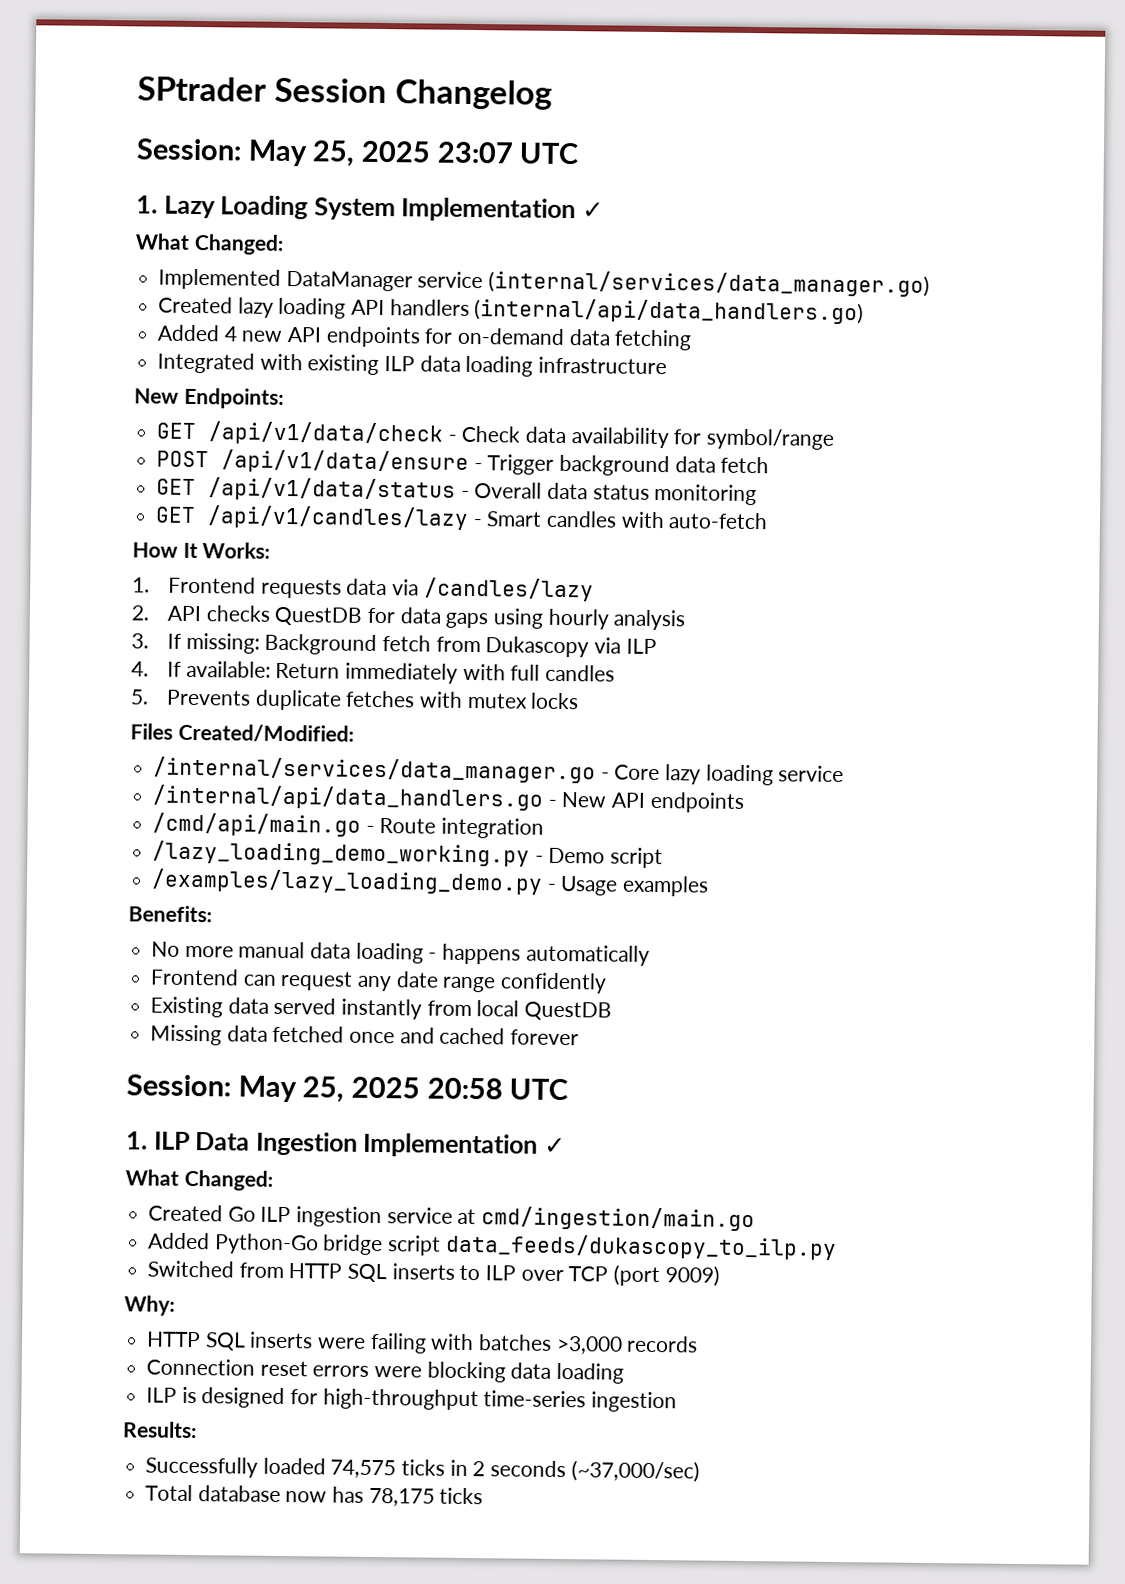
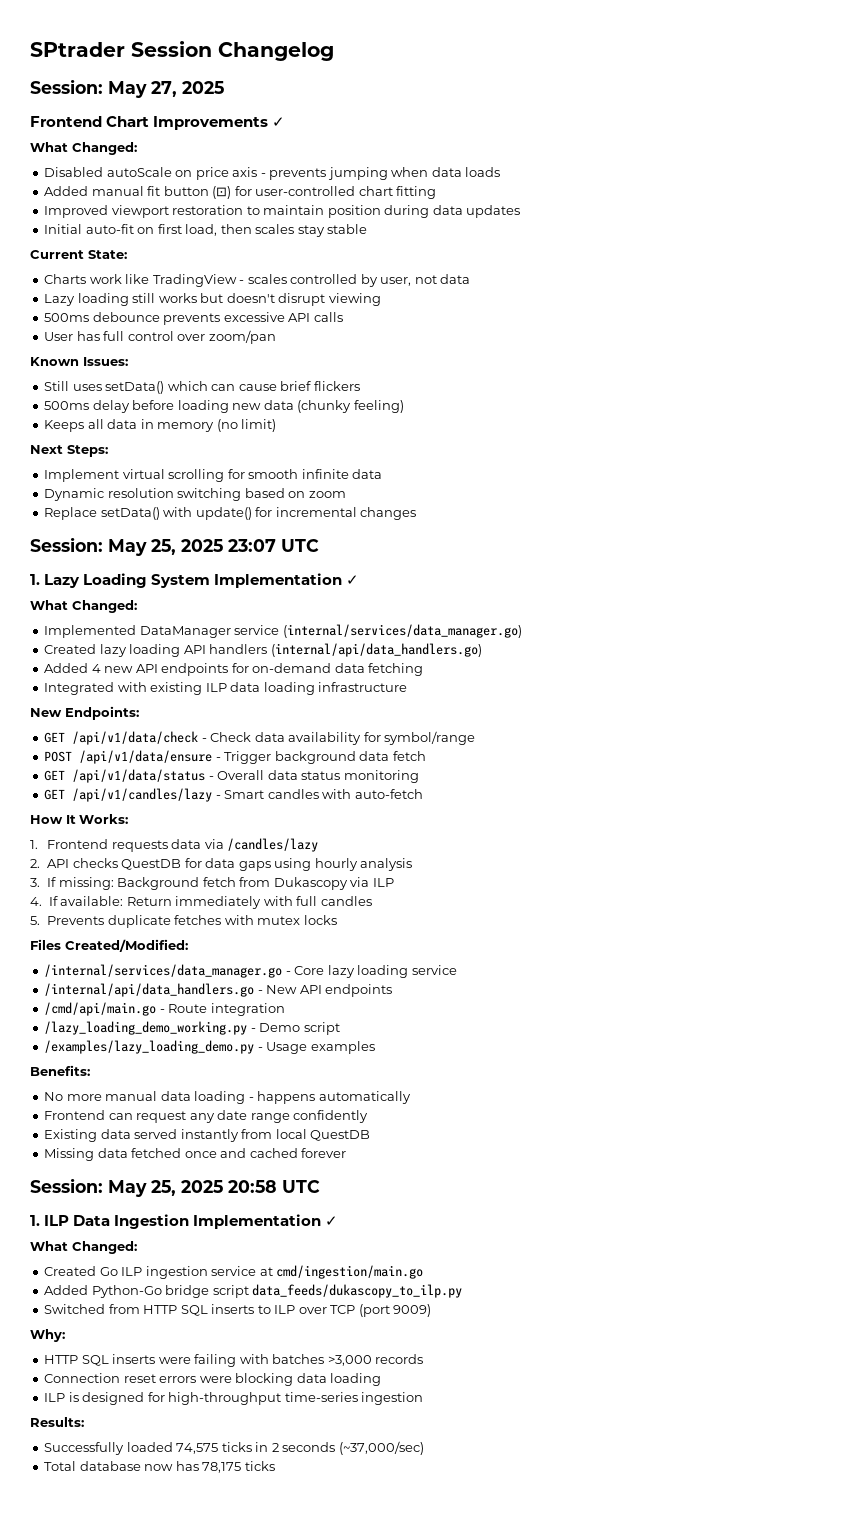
(552, 94) none -> [30,79,224,98] [30,116,286,130] [30,142,137,155] [44,167,501,180] [44,186,437,199] [44,205,521,218] [44,224,368,237] [30,250,127,259] [44,274,471,287] [44,293,381,306] [44,312,343,325] [44,330,276,344] [30,357,128,366] [44,381,360,394] [44,400,404,413] [44,419,277,432] [30,445,108,457] [44,469,383,482] [44,488,346,501] [44,507,417,520] // Session: May 27, 2025 // Frontend Chart Improvements ✓ // What Changed: // Disabled autoScale on price axis - prevents jumping when data loads // Added manual fit button (⊡) for user-controlled chart fitting // Improved viewport restoration to maintain position during data updates // Initial auto-fit on first load, then scales stay stable // Current State: // Charts work like TradingView - scales controlled by user, not data // Lazy loading still works but doesn't disrupt viewing // 500ms debounce prevents excessive API calls // User has full control over zoom/pan // Known Issues: // Still uses setData() which can cause brief flickers // 500ms delay before loading new data (chunky feeling) // Keeps all data in memory (no limit) // Next Steps: // Implement virtual scrolling for smooth infinite data // Dynamic resolution switching based on zoom // Replace setData() with update() for incremental changes

